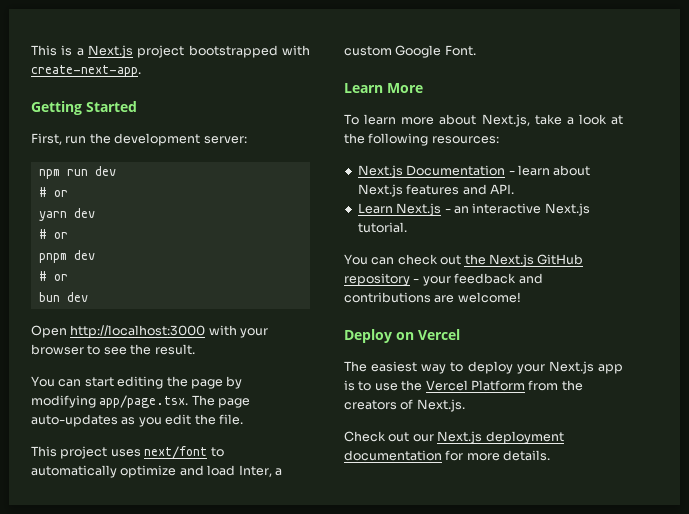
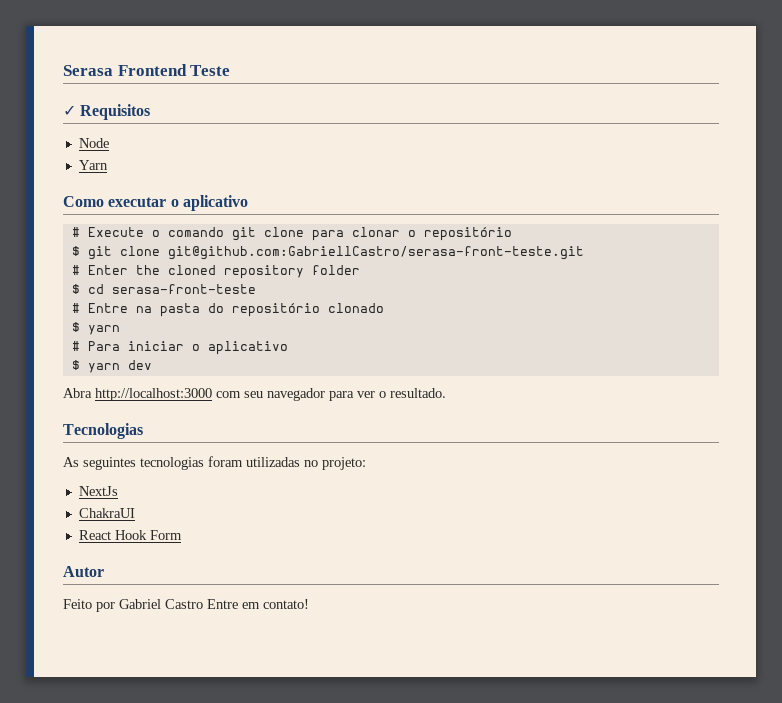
[31,45,310,58] [31,65,141,77] [31,101,137,115] [31,133,247,146] [38,166,116,179] [38,187,68,197] [38,208,95,221] [38,229,68,239] [38,250,95,263] [38,271,68,281] [38,292,88,302] [31,325,269,338] [31,344,195,355] [31,376,243,389] [31,395,251,408] [31,414,243,427] [31,446,224,459] [31,465,282,478] [344,45,476,58] [344,83,423,93] [344,114,623,127] [344,133,499,146] [357,165,591,178] [357,184,514,197] [357,203,590,216] [357,222,407,233] [344,254,584,267] [344,273,543,286] [344,292,521,303] [344,329,460,343] [344,361,623,374] [344,380,583,391] [344,399,465,412] [344,431,564,444] [344,450,551,461] This is a Next.js project bootstrapped with create-next-app. // Getting Started // First, run the development server: // npm run dev // # or // yarn dev // # or // pnpm dev // # or // bun dev // Open http://localhost:3000 with your browser to see the result. // You can start editing the page by modifying app/page.tsx. The page auto-updates as you edit the file. // This project uses next/font to automatically optimize and load Inter, a custom Google Font. // Learn More // To learn more about Next.js, take a look at the following resources: // Next.js Documentation - learn about Next.js features and API. // Learn Next.js - an interactive Next.js tutorial. // You can check out the Next.js GitHub repository - your feedback and contributions are welcome! // Deploy on Vercel // The easiest way to deploy your Next.js app is to use the Vercel Platform from the creators of Next.js. // Check out our Next.js deployment documentation for more details. -> [63,64,231,76] [63,104,151,120] [78,138,109,148] [78,160,108,170] [63,195,248,211] [71,227,512,241] [71,246,584,260] [71,265,360,279] [71,284,256,294] [71,303,384,317] [71,322,120,335] [71,341,288,355] [71,360,152,373] [63,388,446,401] [63,423,143,439] [63,456,366,470] [78,486,118,496] [78,508,135,518] [78,530,182,540] [63,566,104,577] [63,599,309,612] Serasa Frontend Teste // ✓ Requisitos // Node // Yarn // Como executar o aplicativo // # Execute o comando git clone para clonar o repositório // $ git clone git@github.com:GabriellCastro/serasa-front-teste.git // # Enter the cloned repository folder // $ cd serasa-front-teste // # Entre na pasta do repositório clonado // $ yarn // # Para iniciar o aplicativo // $ yarn dev // Abra http://localhost:3000 com seu navegador para ver o resultado. // Tecnologias // As seguintes tecnologias foram utilizadas no projeto: // NextJs // ChakraUI // React Hook Form // Autor // Feito por Gabriel Castro Entre em contato!

